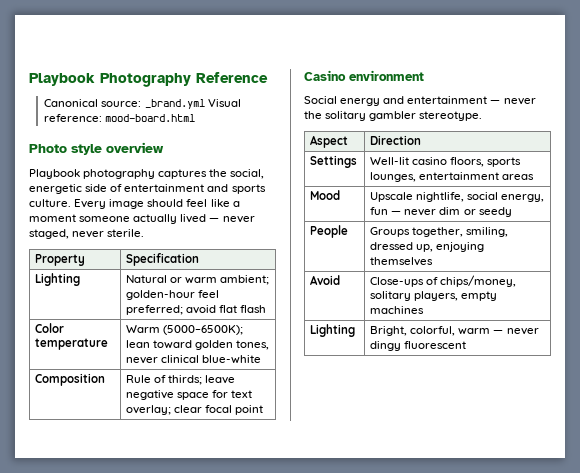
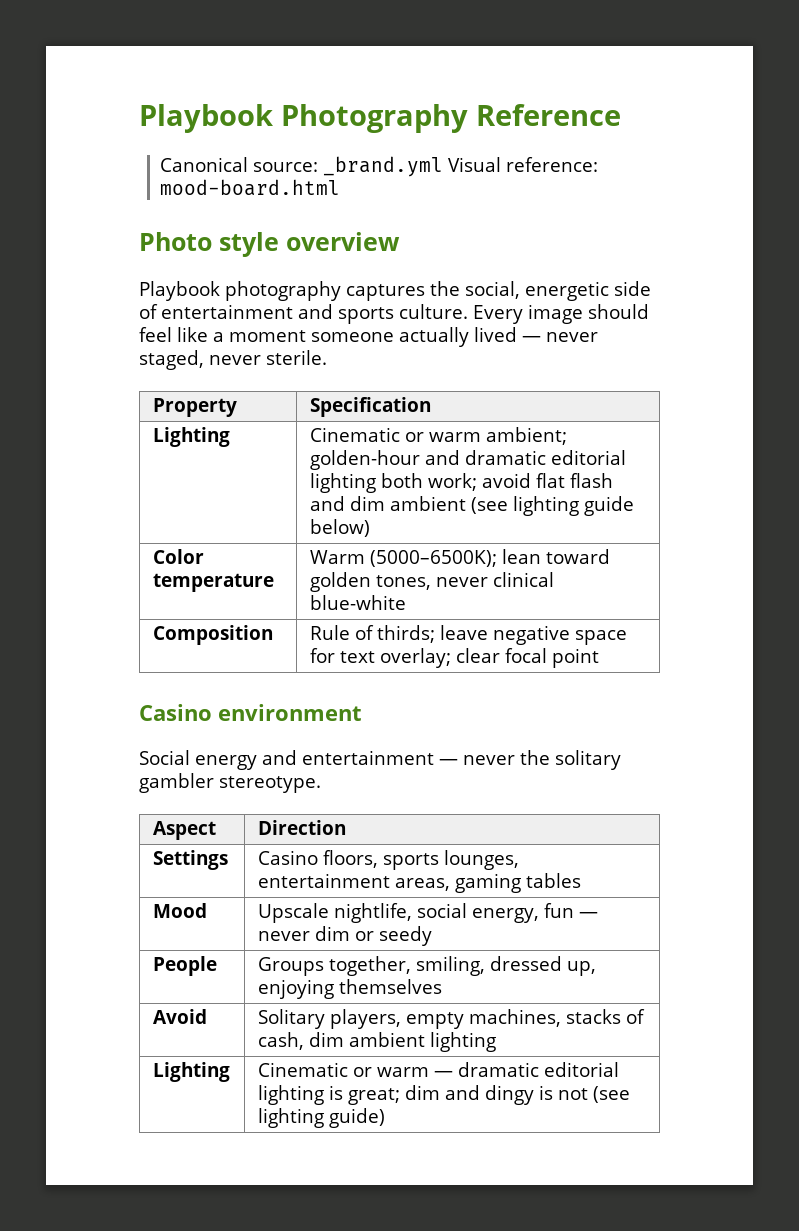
[126,275,168,283] Natural -> [309,427,400,442] Cinematic
[198,290,220,298] [126,305,267,315] feel preferred; avoid flat flash -> [424,450,626,465] [309,473,613,493] [309,496,634,516] [309,519,370,537] and dramatic editorial lighting both work; avoid flat flash and dim ambient (see lighting guide below)
[370,157,448,165] Well-lit casino -> [257,850,318,865] Casino
[502,174,535,180] areas -> [394,873,581,893] areas, gaming tables
[370,275,517,287] [370,291,498,301] [370,306,425,314] [310,324,356,337] [370,326,539,336] [370,341,467,351] Close-ups of chips/money, solitary players, empty machines // Lighting | Bright, colorful, warm — never dingy fluorescent -> [257,1009,645,1029] [257,1032,496,1052] [152,1062,230,1082] [257,1062,619,1077] [257,1085,630,1105] [257,1108,385,1128] Solitary players, empty machines, stacks of cash, dim ambient lighting // Lighting | Cinematic or warm — dramatic editorial lighting is great; dim and dingy is not (see lighting guide)

